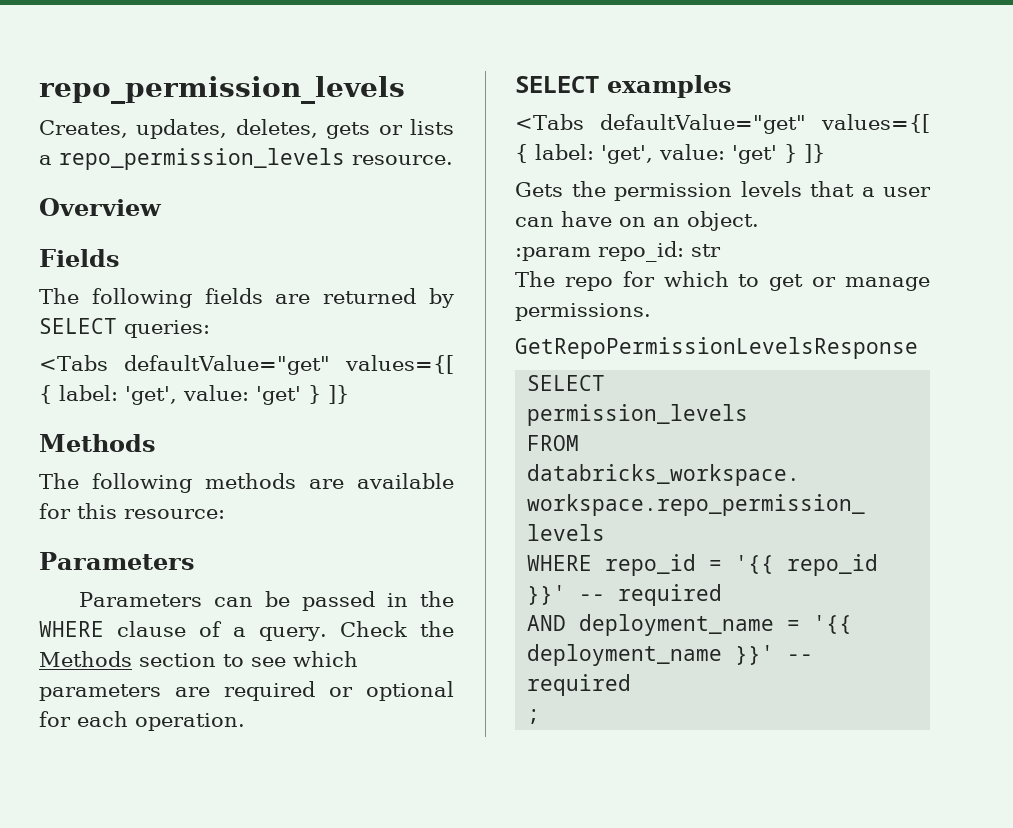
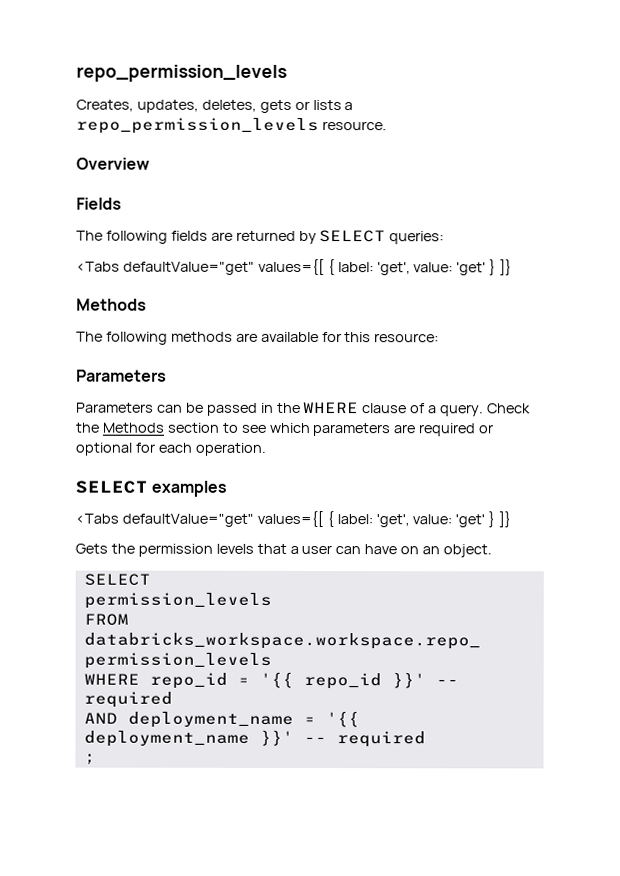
[515,241,721,262] [515,271,930,291] [515,303,651,321] [515,337,918,359] // :param repo_id: str // The repo for which to get or manage permissions. // GetRepoPermissionLevelsResponse -> (493, 551) none

